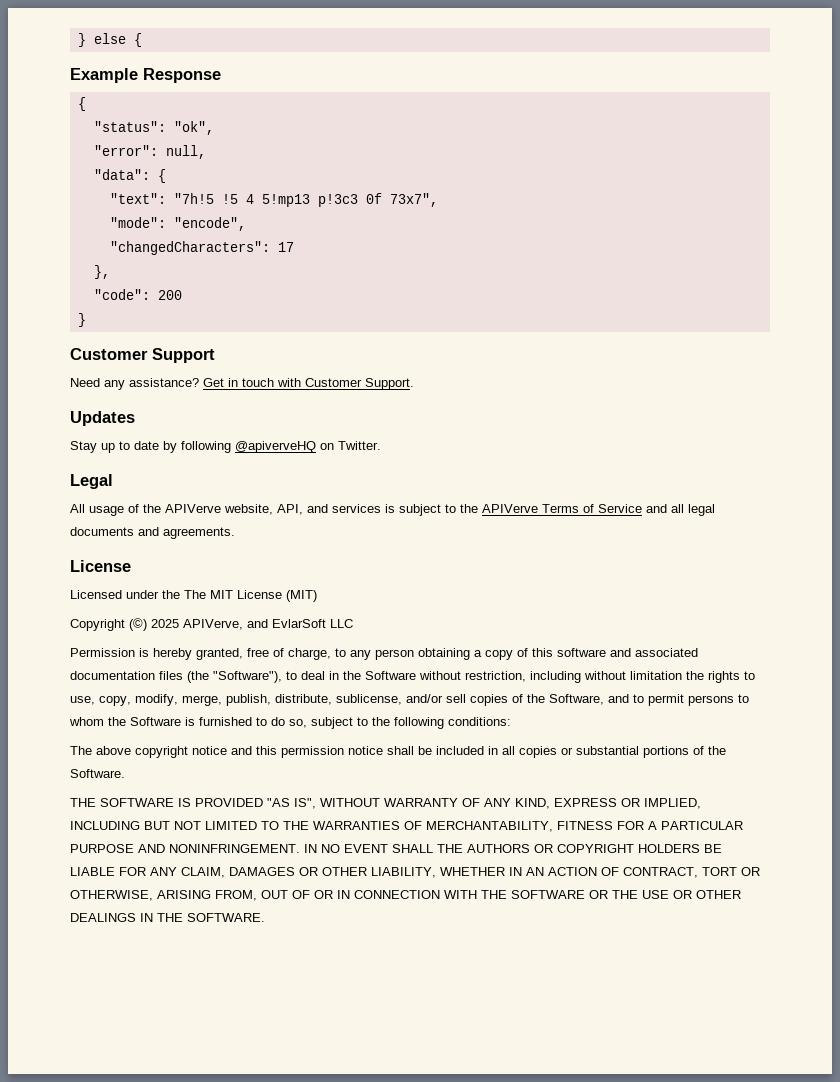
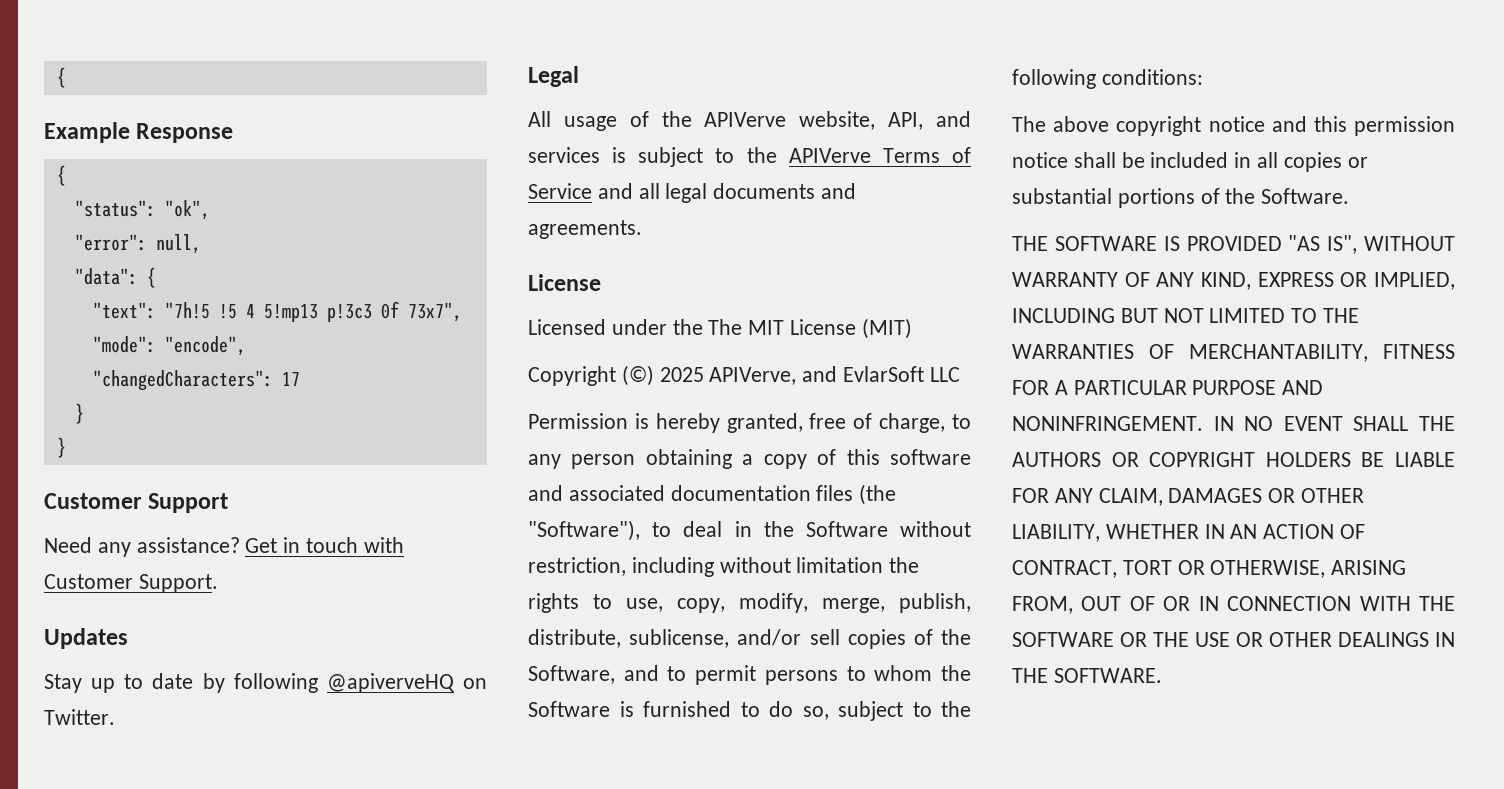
[77,33,126,47] } else -> (56, 77) none
[93,265,110,279] [93,289,182,300] }, // "code": 200 -> [74,403,84,424] }

